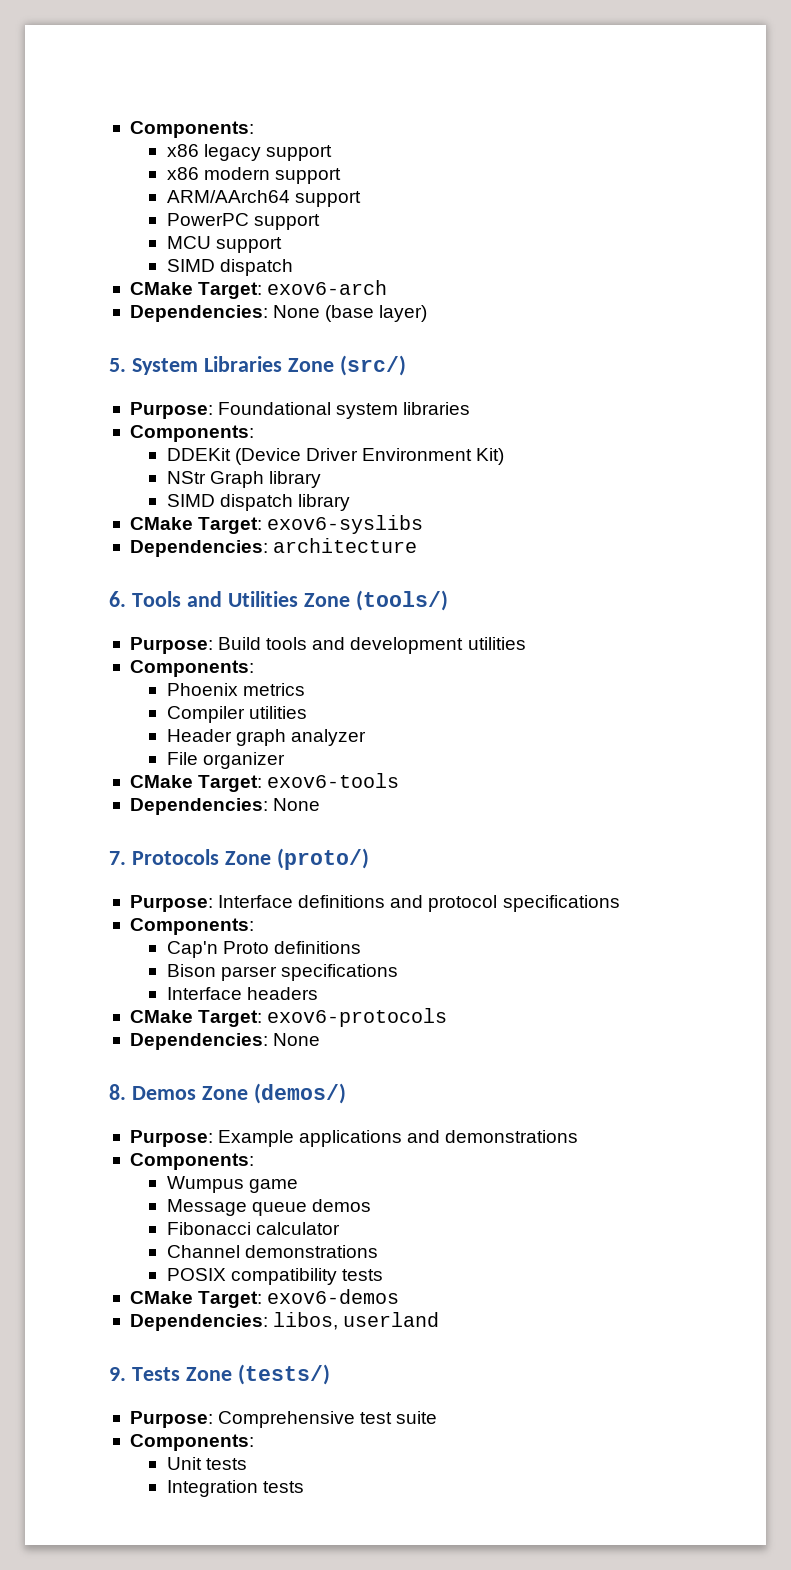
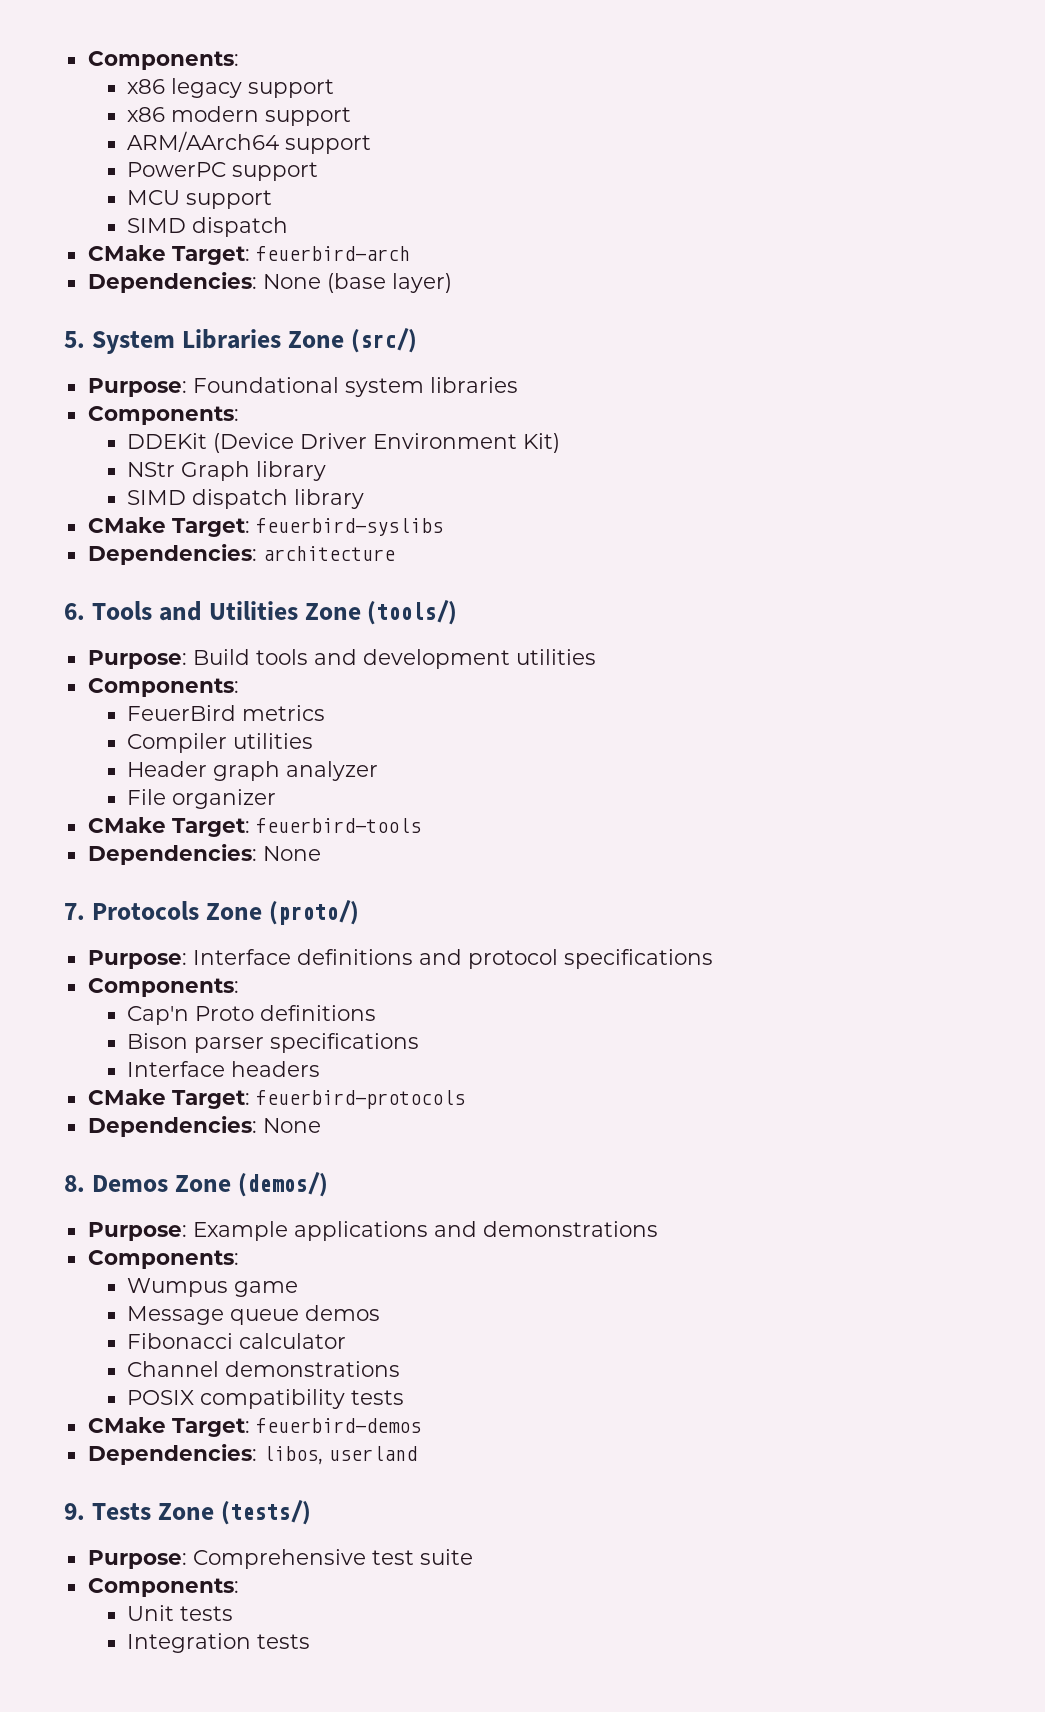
[267,280,388,295] exov6-arch -> [255,246,410,261] feuerbird-arch
[267,515,424,534] exov6-syslibs -> [255,518,443,536] feuerbird-syslibs
[166,683,238,696] Phoenix -> [127,705,237,721] FeuerBird
[267,773,400,788] exov6-tools -> [255,818,421,833] feuerbird-tools
[267,1008,448,1027] exov6-protocols -> [255,1090,465,1109] feuerbird-protocols
[267,1289,400,1304] exov6-demos -> [255,1418,421,1433] feuerbird-demos

